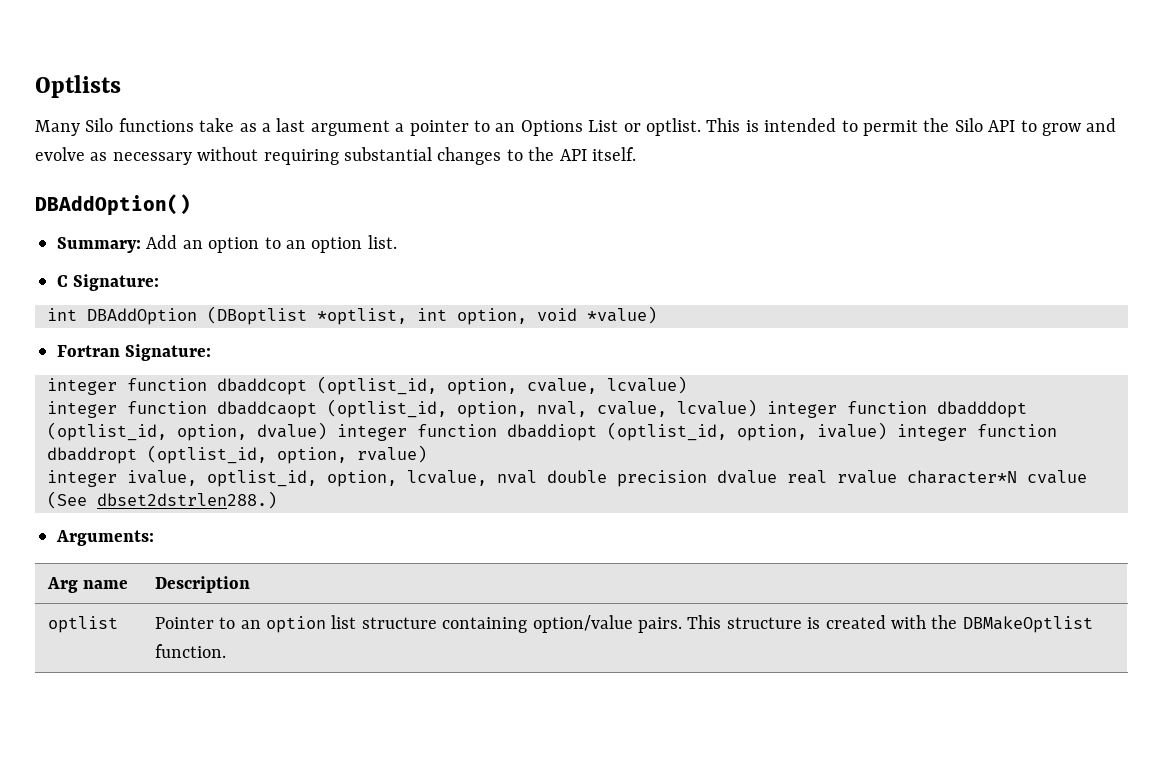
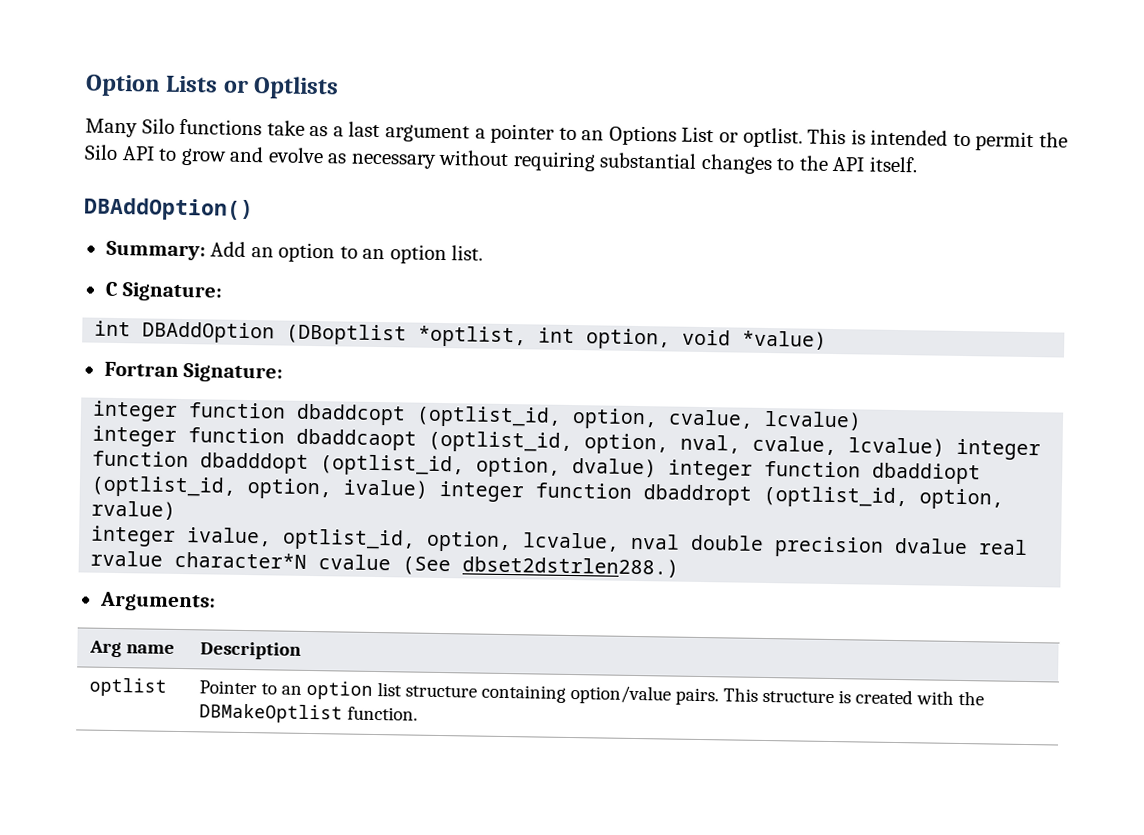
(35, 86) none -> [85,74,249,97] Option Lists or

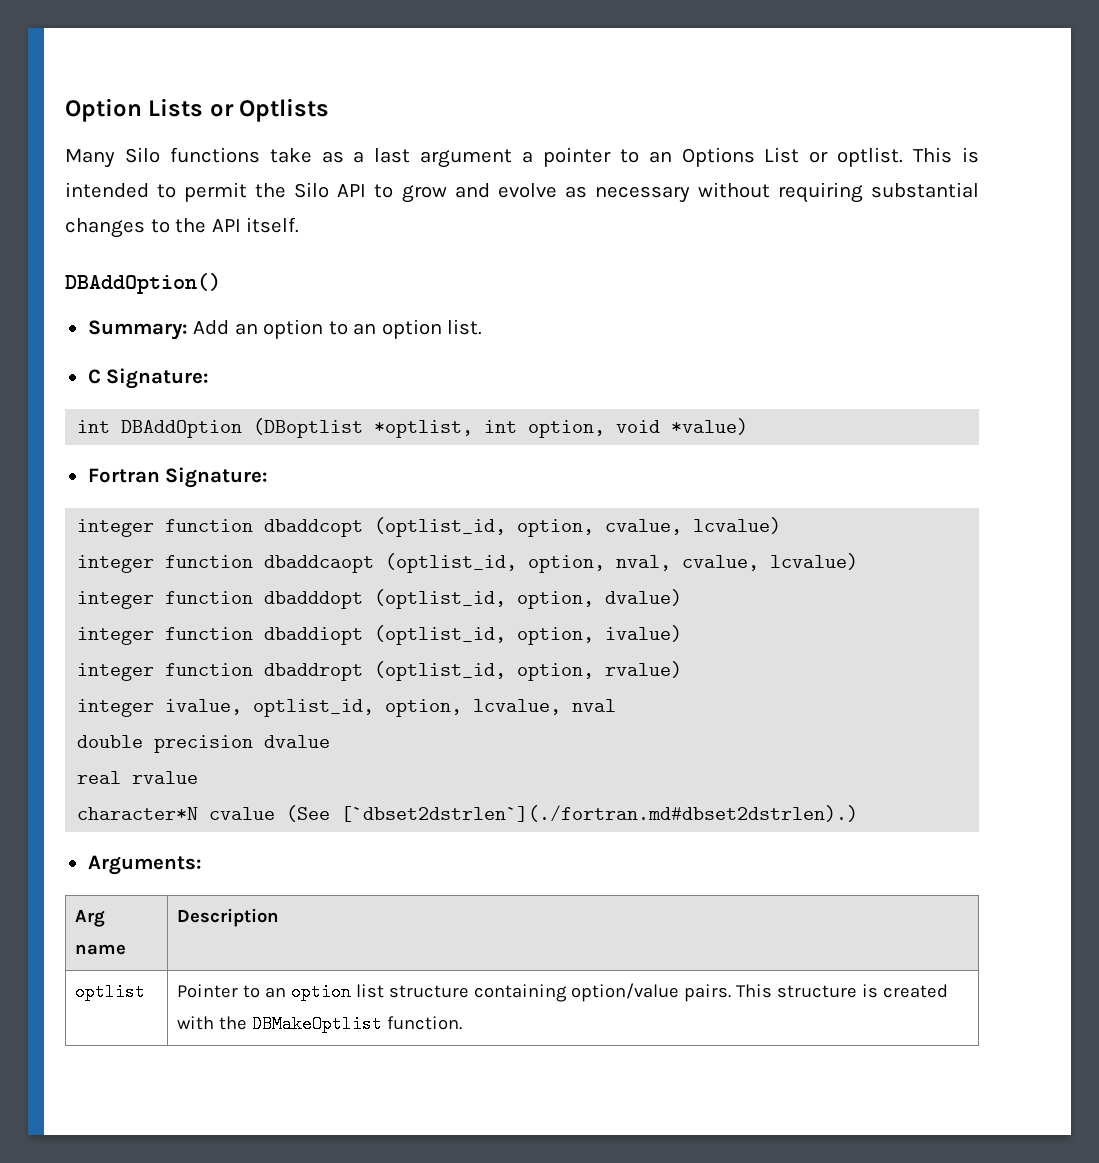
(946, 447) none -> (859, 561) //
(658, 468) none -> (683, 597) //
(430, 489) none -> (683, 633) //
(681, 541) none -> (617, 705) //
(969, 546) none -> (331, 741) //
(164, 558) none -> (199, 777) //
[462,556,680,578] dbset2dstrlen288.) -> [341,805,859,822] [`dbset2dstrlen`](./fortran.md#dbset2dstrlen).)

